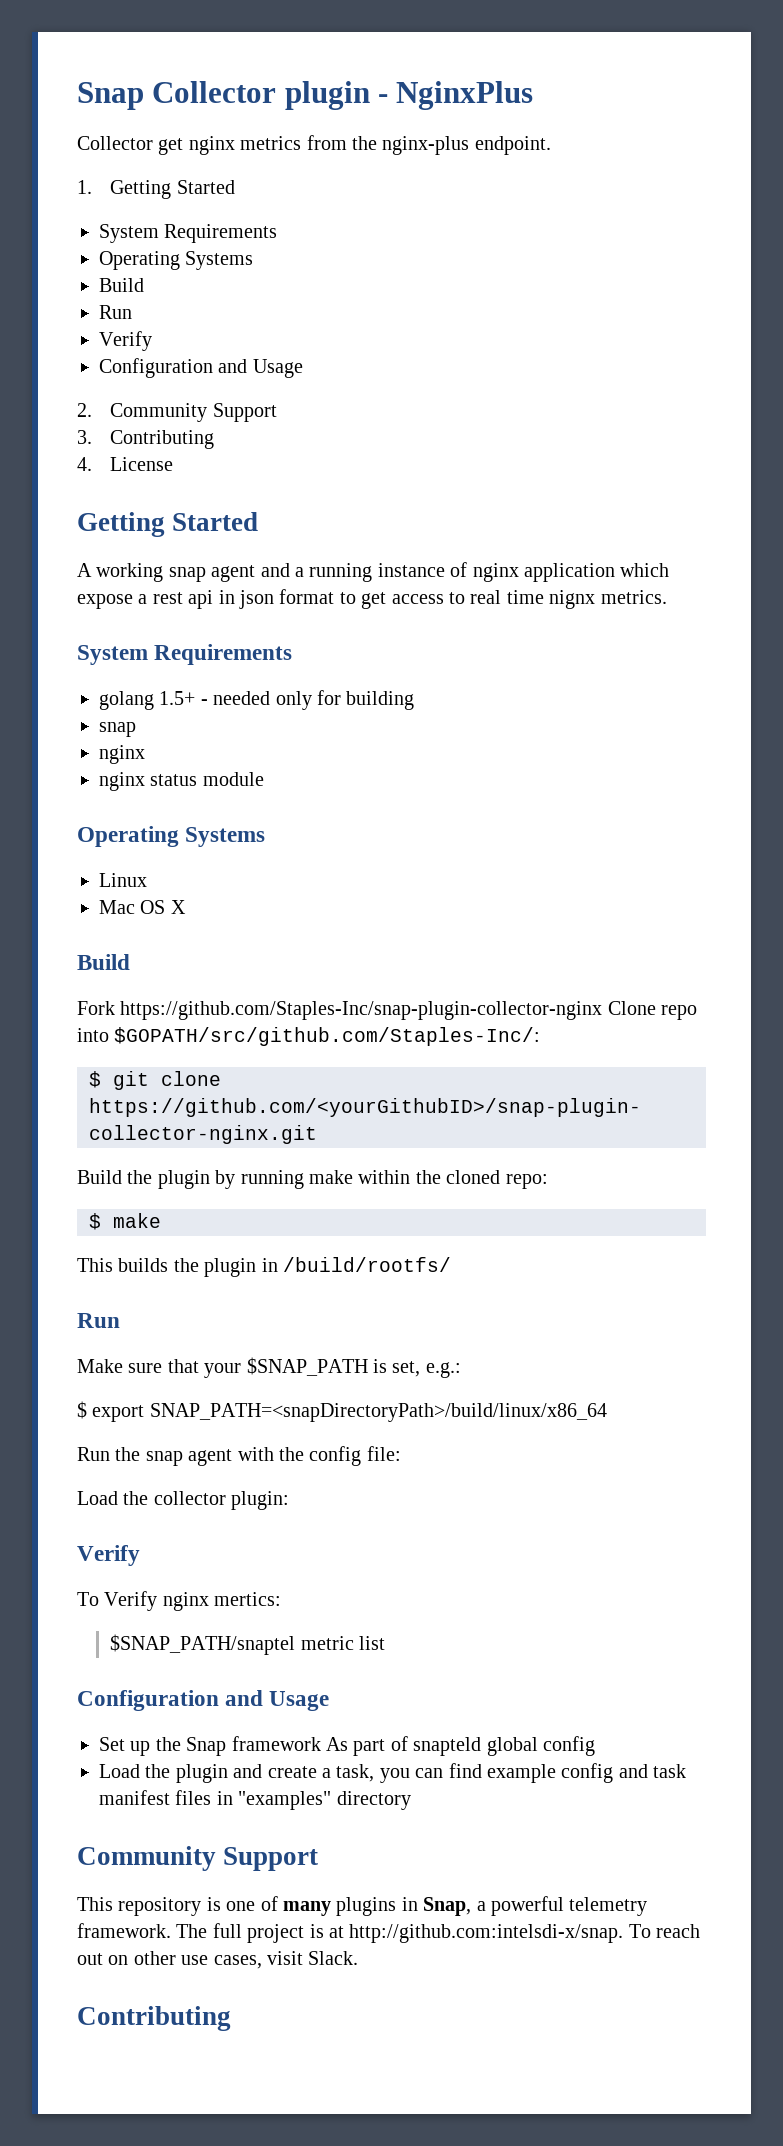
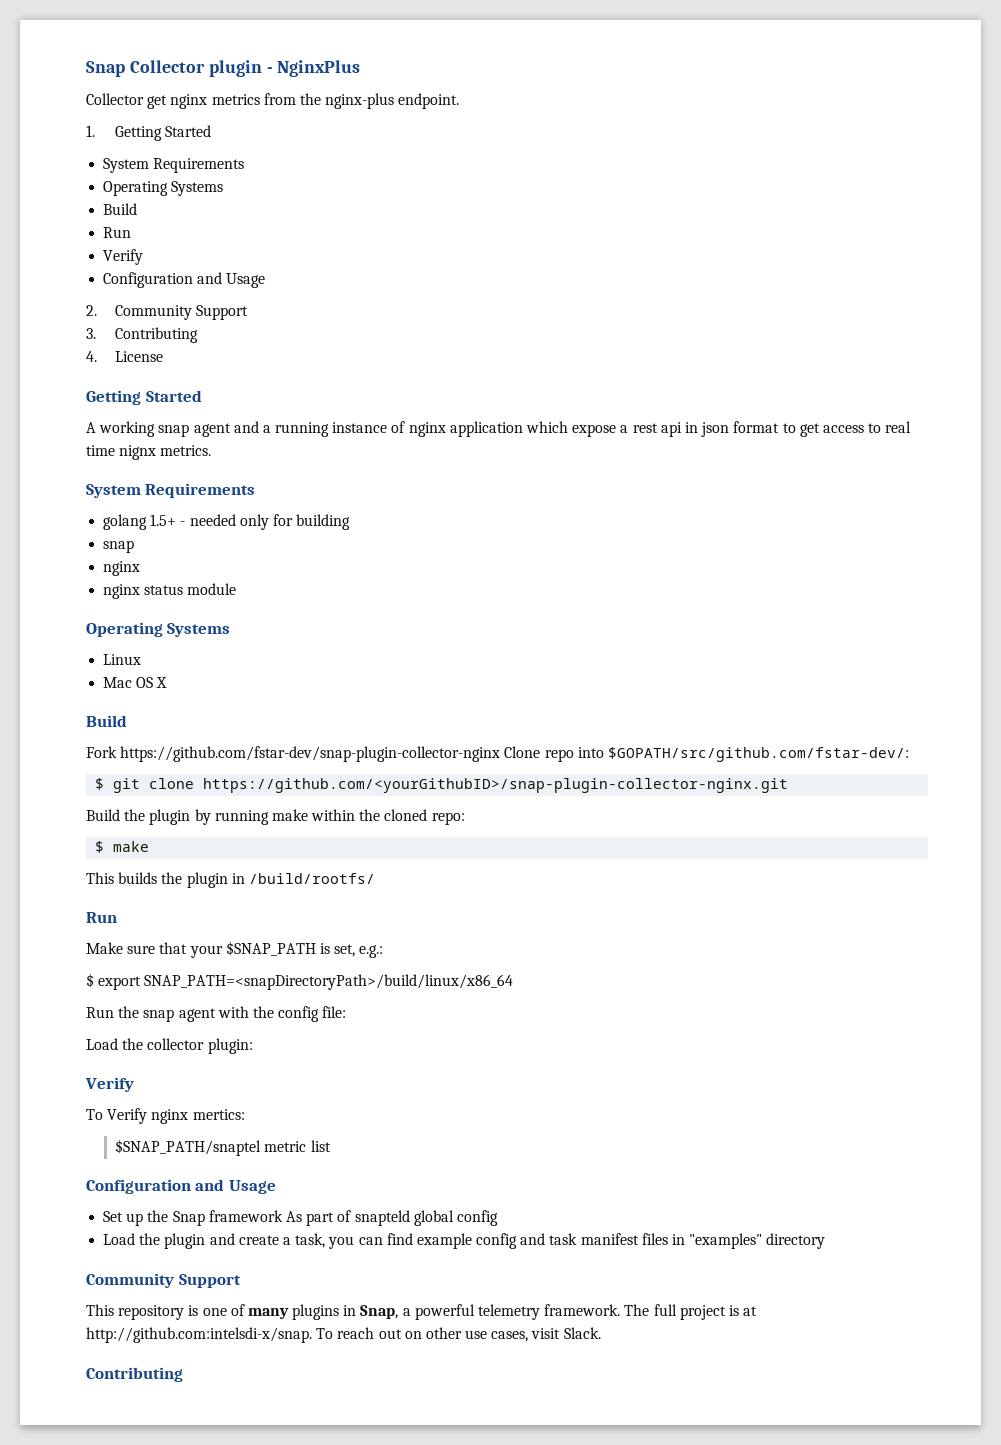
[120,1001,603,1020] https://github.com/Staples-Inc/snap-plugin-collector-nginx -> [120,746,501,762] https://github.com/fstar-dev/snap-plugin-collector-nginx
[114,1027,541,1046] $GOPATH/src/github.com/Staples-Inc/: -> [607,747,909,762] $GOPATH/src/github.com/fstar-dev/:

